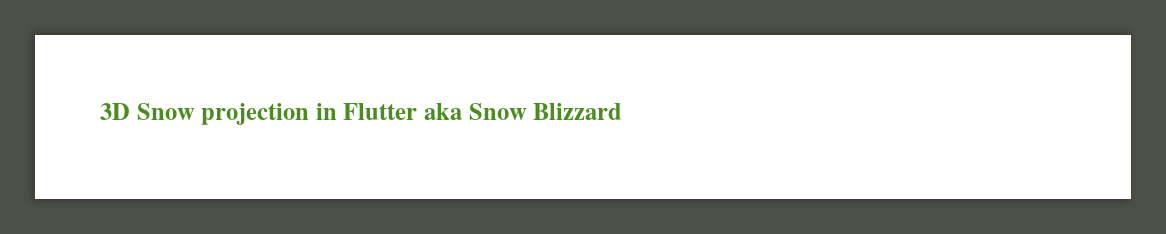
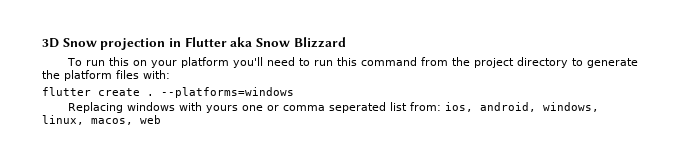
(623, 111) none -> [67,57,639,68] [42,70,170,81] [42,87,294,98] [68,102,600,113] [42,115,161,125] // To run this on your platform you'll need to run this command from the project directory to generate the platform files with: // flutter create . --platforms=windows // Replacing windows with yours one or comma seperated list from: ios, android, windows, linux, macos, web

